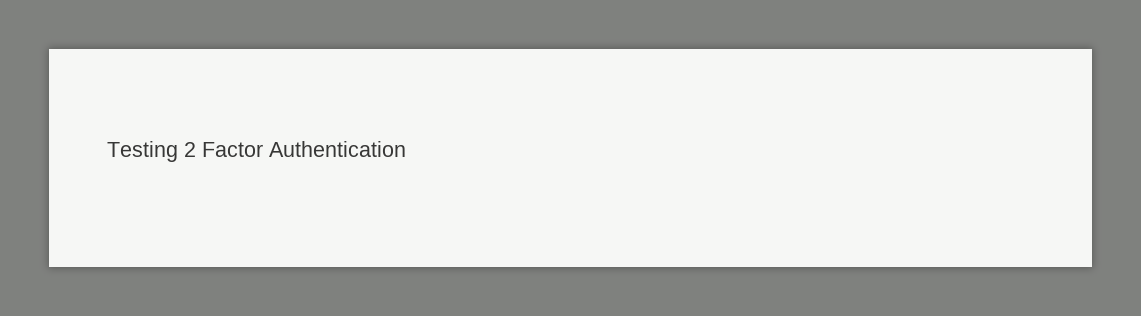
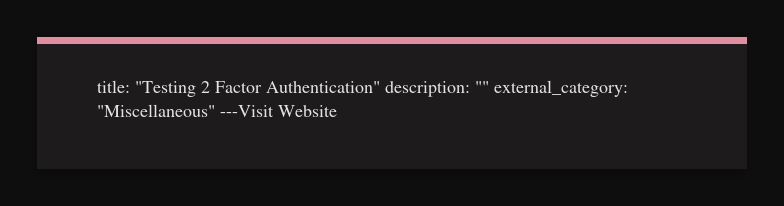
[107,141,406,162] Testing 2 Factor Authentication -> [97,80,628,97] [97,104,337,117] title: "Testing 2 Factor Authentication" description: "" external_category: "Miscellaneous" ---Visit Website

